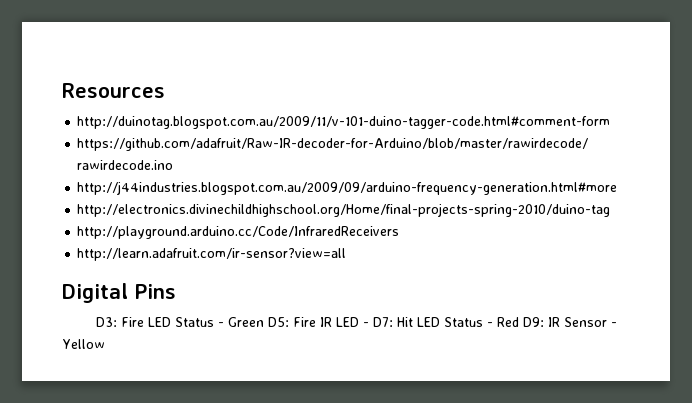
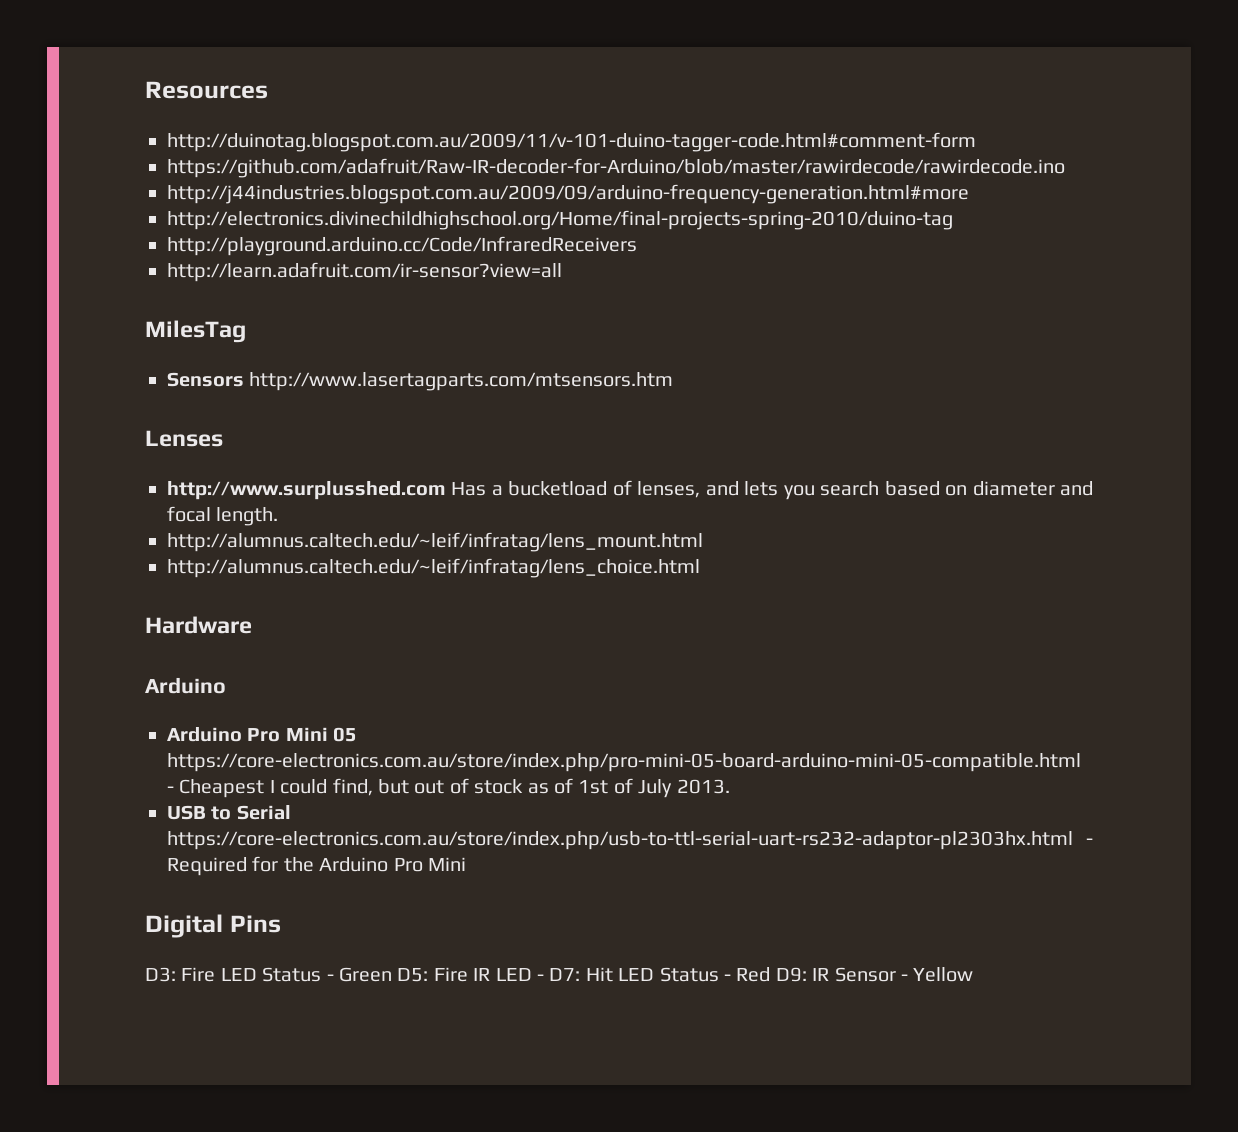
(347, 254) none -> [145,320,246,343] [167,372,674,391] [145,430,223,447] [167,480,1093,500] [167,506,279,526] [167,532,703,552] [167,558,700,578] [145,616,252,634] [145,677,226,694] [167,727,358,742] [167,753,1081,772] [167,778,730,798] [167,805,291,820] [167,831,1093,850] [167,856,466,876] // MilesTag // Sensors http://www.lasertagparts.com/mtsensors.htm // Lenses // http://www.surplusshed.com Has a bucketload of lenses, and lets you search based on diameter and focal length. // http://alumnus.caltech.edu/~leif/infratag/lens_mount.html // http://alumnus.caltech.edu/~leif/infratag/lens_choice.html // Hardware // Arduino // Arduino Pro Mini 05 https://core-electronics.com.au/store/index.php/pro-mini-05-board-arduino-mini-05-compatible.html - Cheapest I could find, but out of stock as of 1st of July 2013. // USB to Serial https://core-electronics.com.au/store/index.php/usb-to-ttl-serial-uart-rs232-adaptor-pl2303hx.html - Required for the Arduino Pro Mini

